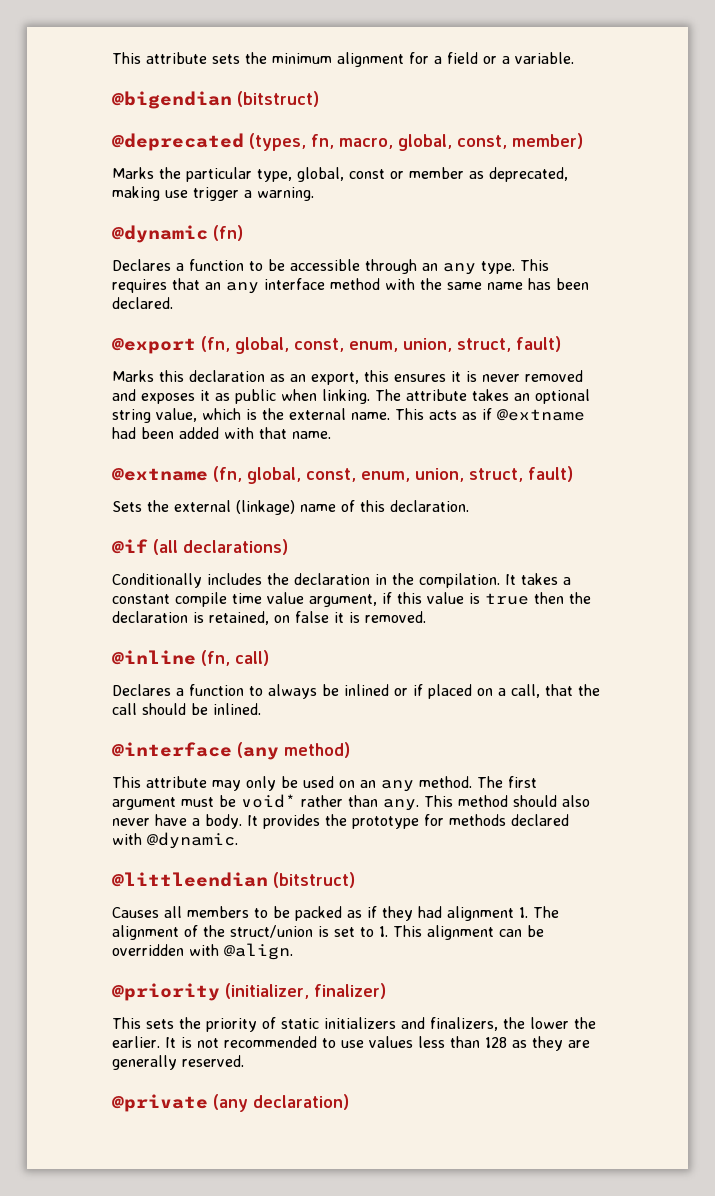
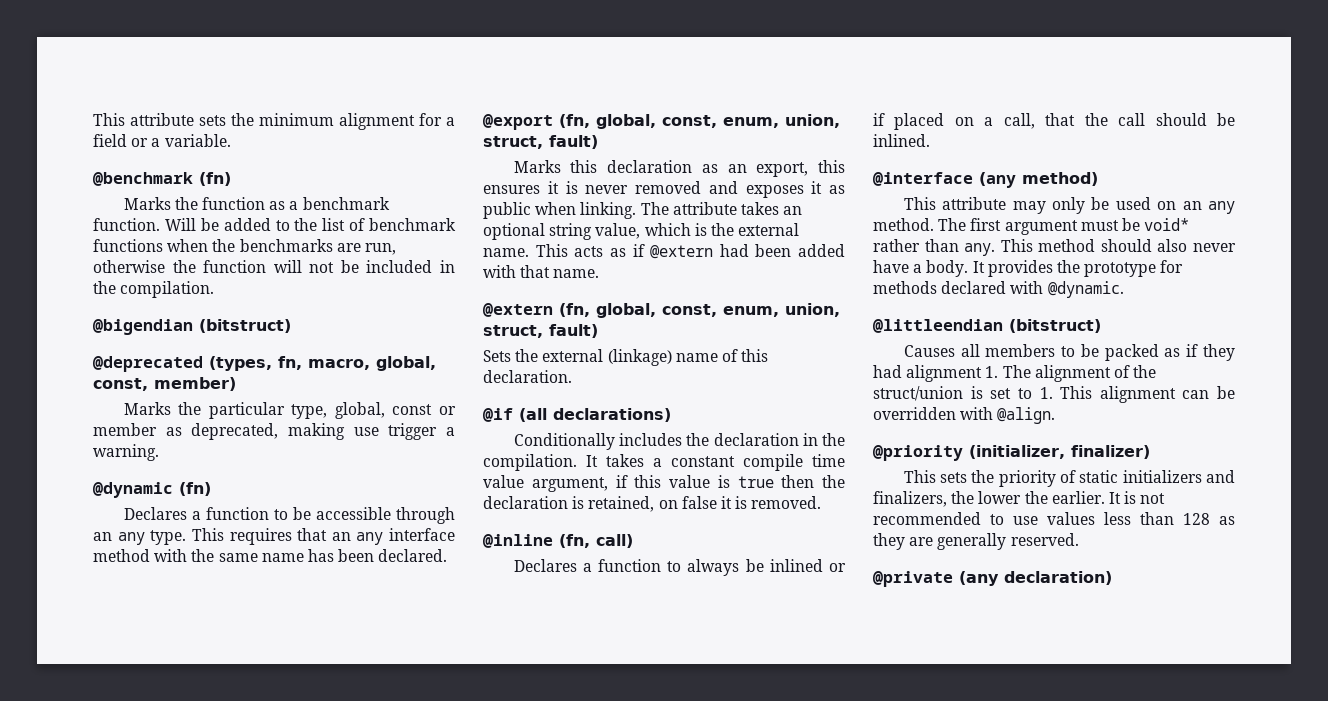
(574, 58) none -> [93,172,231,186] [123,197,390,210] [93,218,456,231] [93,239,396,255] [93,260,455,273] [93,281,215,298] // @benchmark (fn) // Marks the function as a benchmark function. Will be added to the list of benchmark functions when the benchmarks are run, otherwise the function will not be included in the compilation.
[497,409,585,421] @extname -> [650,245,714,259] @extern
[112,468,208,481] @extname -> [483,303,553,317] @extern

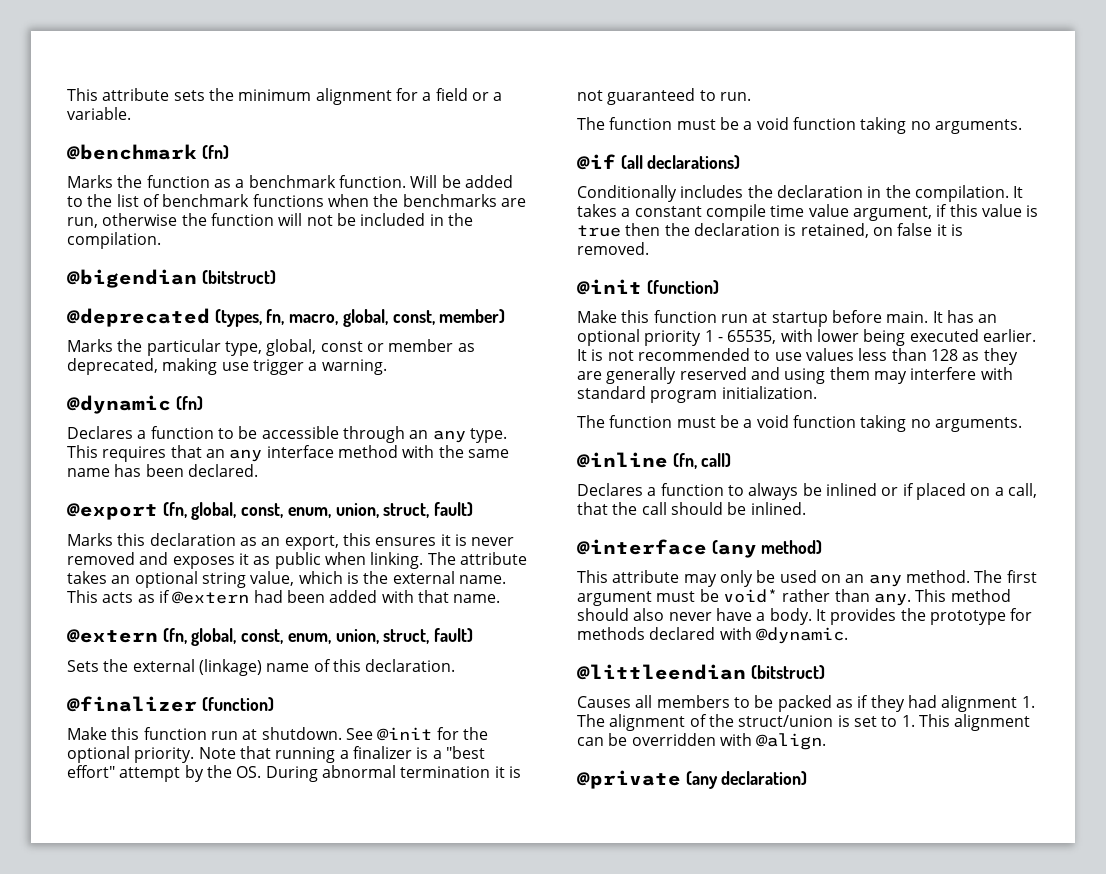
(572, 376) none -> [67,696,274,712] [67,727,488,741] [67,746,485,763] [67,765,521,782] [577,88,751,105] [577,117,1022,134] // @finalizer (function) // Make this function run at shutdown. See @init for the optional priority. Note that running a finalizer is a "best effort" attempt by the OS. During abnormal termination it is not guaranteed to run. // The function must be a void function taking no arguments.
(822, 502) none -> [577,279,719,295] [577,310,998,327] [577,329,1036,346] [577,348,1018,365] [577,367,1013,384] [577,386,817,403] [577,415,1022,432] // @init (function) // Make this function run at startup before main. It has an optional priority 1 - 65535, with lower being executed earlier. It is not recommended to use values less than 128 as they are generally reserved and using them may interfere with standard program initialization. // The function must be a void function taking no arguments.
[873,445,1150,461] [903,470,1235,487] [873,491,1166,507] [873,512,1235,525] [873,533,1079,550] // @priority (initializer, finalizer) // This sets the priority of static initializers and finalizers, the lower the earlier. It is not recommended to use values less than 128 as they are generally reserved. -> (827, 741) none

